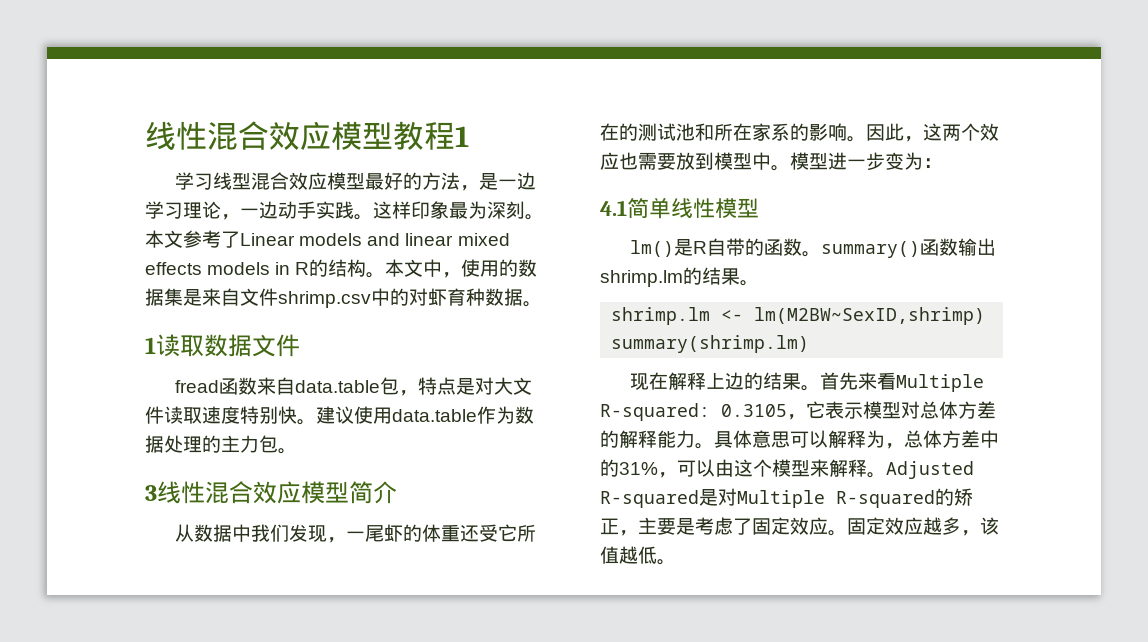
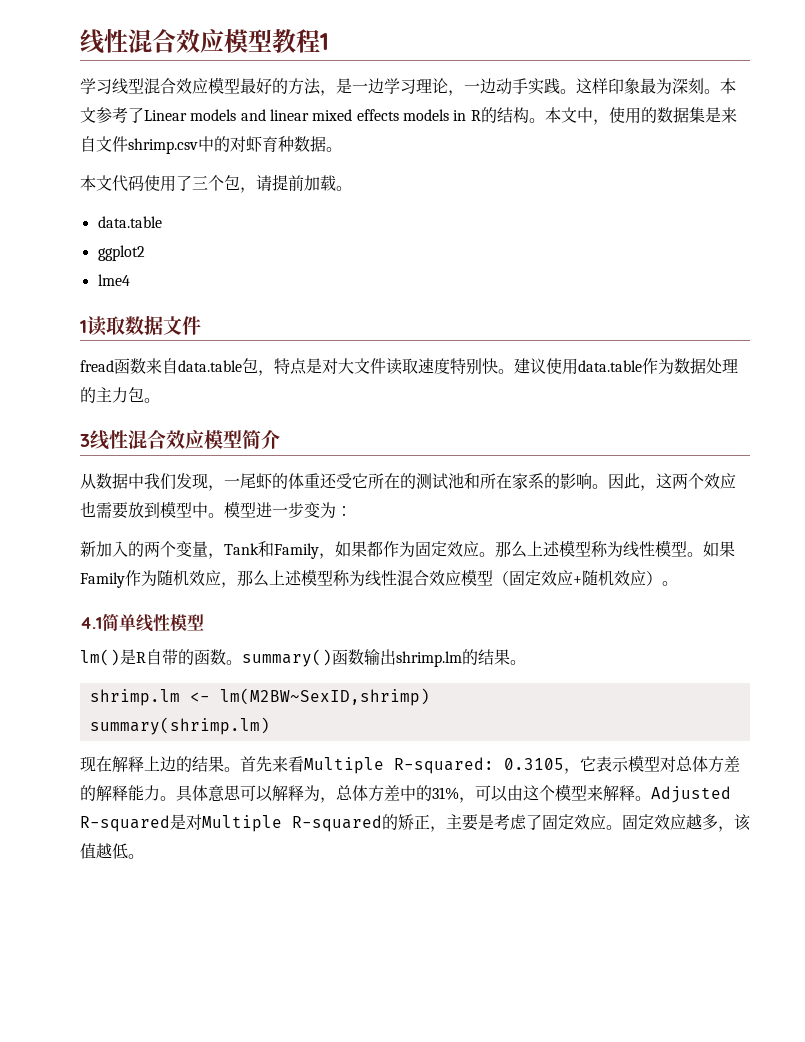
(542, 304) none -> [80,174,352,193] [97,216,162,228] [97,245,145,261] [97,274,130,286] // 本文代码使用了三个包，请提前加载。 // data.table // ggplot2 // lme4
(942, 163) none -> [80,540,735,559] [80,569,678,588] // 新加入的两个变量，Tank和Family，如果都作为固定效应。那么上述模型称为线性模型。如果Family作为随机效应，那么上述模型称为线性混合效应模型（固定效应+随机效应）。

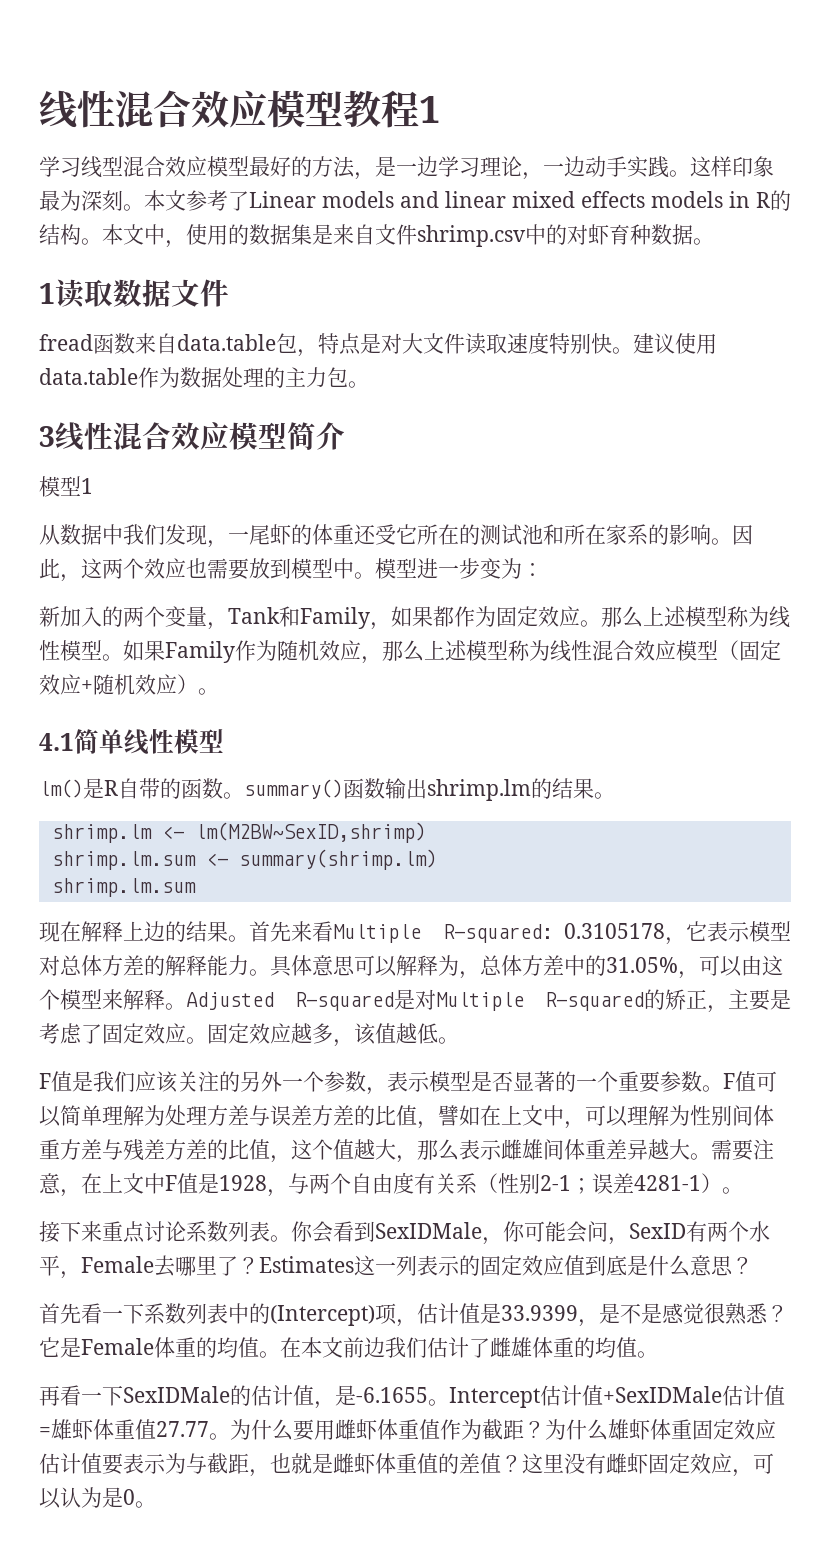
[80,174,352,193] [97,216,162,228] [97,245,145,261] [97,274,130,286] // 本文代码使用了三个包，请提前加载。 // data.table // ggplot2 // lme4 -> (714, 241) none
(280, 439) none -> [39,476,93,497] // 模型1
(430, 697) none -> [51,851,228,870] shrimp.lm.sum <-
(270, 726) none -> [51,878,196,897] // shrimp.lm.sum
[504,758,564,770] 0.3105 -> [564,923,666,939] 0.3105178
[432,787,459,800] 31% -> [606,957,678,973] 31.05%
(144, 856) none -> [39,1071,777,1095] [39,1105,774,1129] [39,1139,774,1163] [39,1172,743,1197] [39,1221,770,1245] [39,1255,753,1279] [39,1303,788,1327] [39,1337,658,1358] [39,1385,785,1409] [39,1419,776,1441] [39,1453,774,1477] [39,1487,156,1509] // F值是我们应该关注的另外一个参数，表示模型是否显著的一个重要参数。F值可以简单理解为处理方差与误差方差的比值，譬如在上文中，可以理解为性别间体重方差与残差方差的比值，这个值越大，那么表示雌雄间体重差异越大。需要注意，在上文中F值是1928，与两个自由度有关系（性别2-1；误差4281-1）。 // 接下来重点讨论系数列表。你会看到SexIDMale，你可能会问，SexID有两个水平，Female去哪里了？Estimates这一列表示的固定效应值到底是什么意思？ // 首先看一下系数列表中的(Intercept)项，估计值是33.9399，是不是感觉很熟悉？它是Female体重的均值。在本文前边我们估计了雌雄体重的均值。 // 再看一下SexIDMale的估计值，是-6.1655。Intercept估计值+SexIDMale估计值=雄虾体重值27.77。为什么要用雌虾体重值作为截距？为什么雄虾体重固定效应估计值要表示为与截距，也就是雌虾体重值的差值？这里没有雌虾固定效应，可以认为是0。

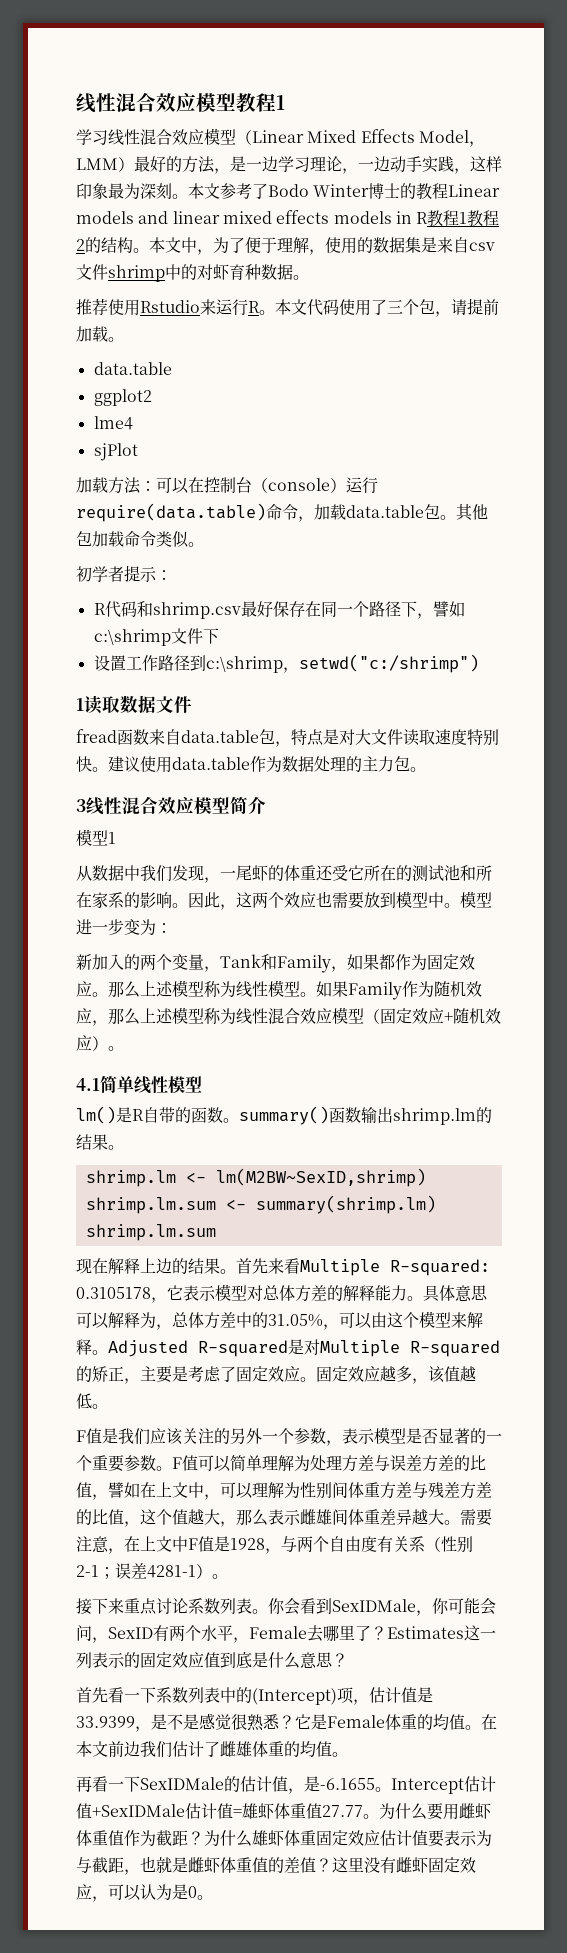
[102,156,249,177] 型混合效应模型 -> [124,128,485,147] [76,157,134,172] 性混合效应模型（Linear Mixed Effects Model，LMM）
[669,170,690,177] 。 -> [454,168,470,174] ，
(249, 201) none -> [268,183,449,200] Bodo Winter博士的教程
(770, 200) none -> [427,210,500,227] [76,239,85,251] 教程1教程2
(186, 244) none -> [213,237,325,255] 为了便于理解，
[375,224,526,247] 文件shrimp.csv -> [469,242,495,251] [76,264,165,282] csv文件shrimp
(714, 241) none -> [76,298,499,317] [76,326,124,342] [93,362,172,375] [93,389,152,406] [93,416,133,430] [93,443,138,461] [76,477,378,494] [76,503,488,522] [76,531,204,548] [76,565,172,582] [93,601,465,619] [93,628,219,646] [93,654,479,673] // 推荐使用Rstudio来运行R。本文代码使用了三个包，请提前加载。 // data.table // ggplot2 // lme4 // sjPlot // 加载方法：可以在控制台（console）运行require(data.table)命令，加载data.table包。其他包加载命令类似。 // 初学者提示： // R代码和shrimp.csv最好保存在同一个路径下，譬如c:\shrimp文件下 // 设置工作路径到c:\shrimp，setwd("c:/shrimp")

